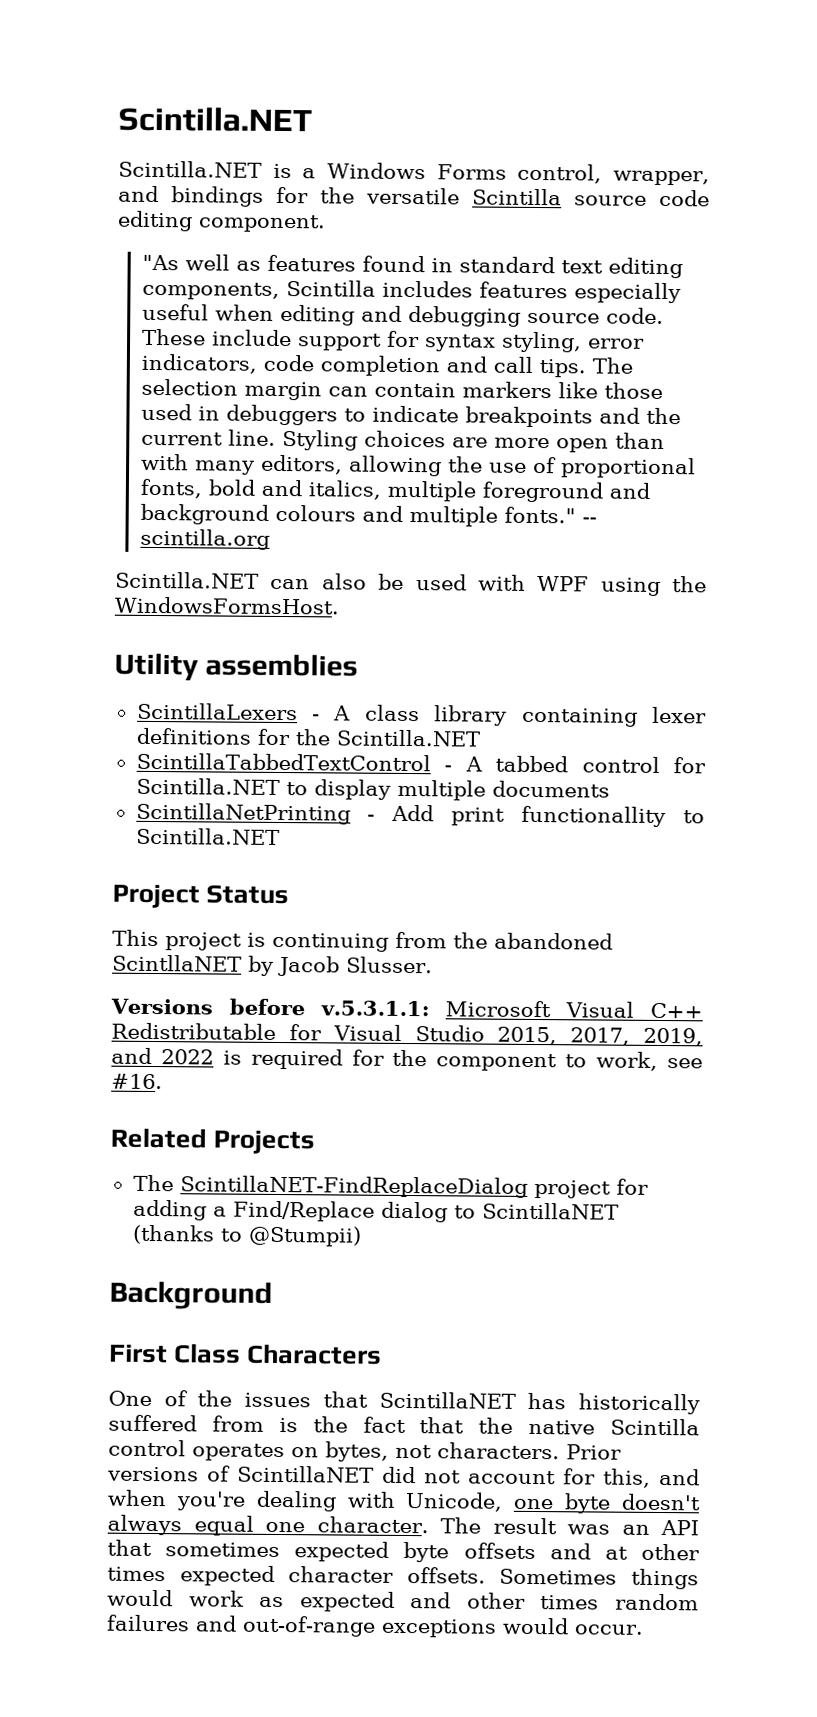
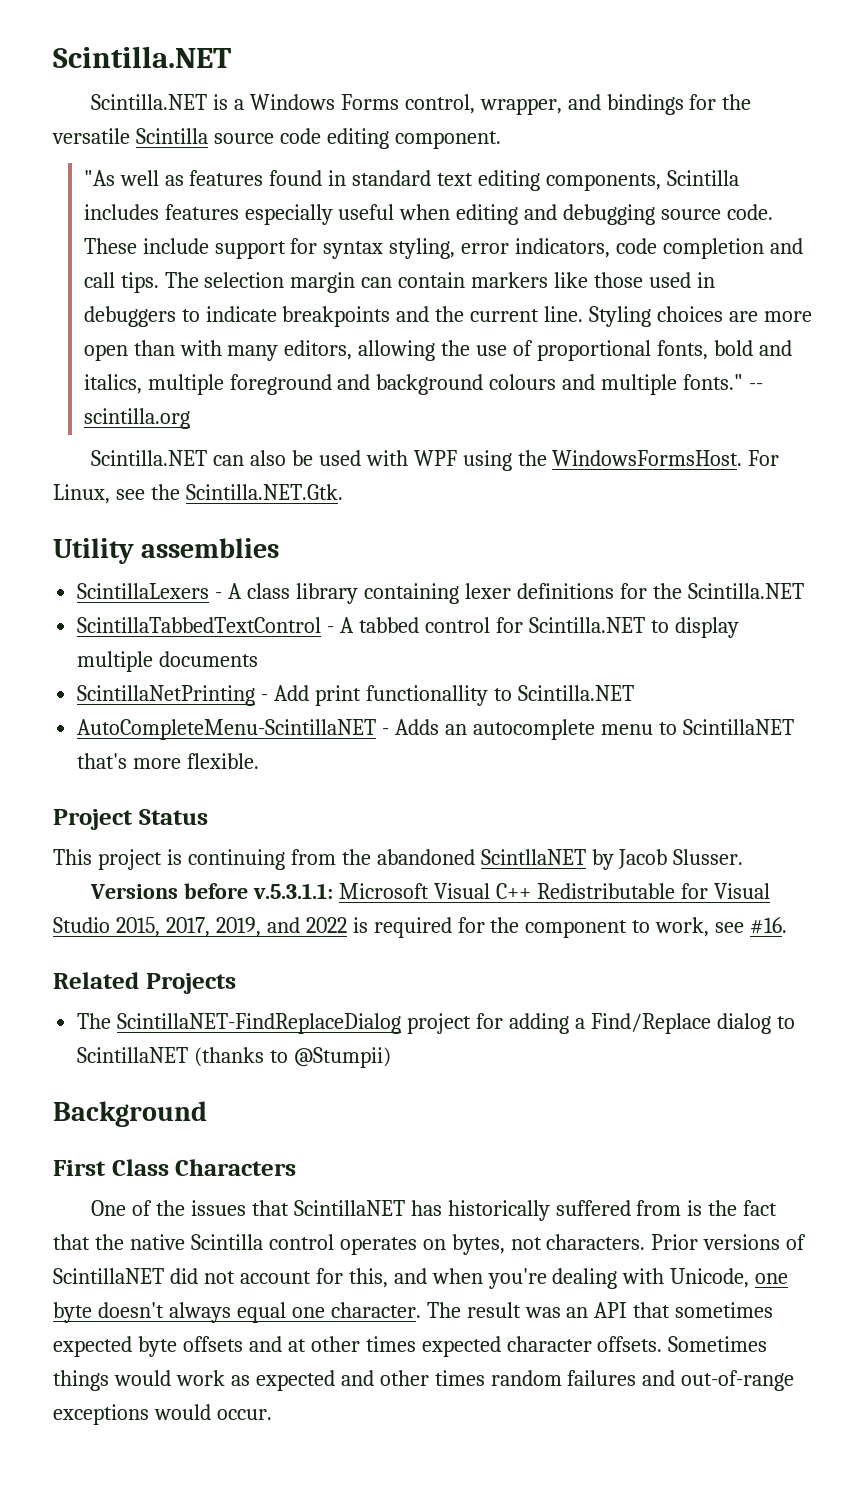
(340, 605) none -> [748,450,780,466] [53,484,343,504] For Linux, see the Scintilla.NET.Gtk.
(280, 836) none -> [77,719,794,740] [77,753,260,769] // AutoCompleteMenu-ScintillaNET - Adds an autocomplete menu to ScintillaNET that's more flexible.

